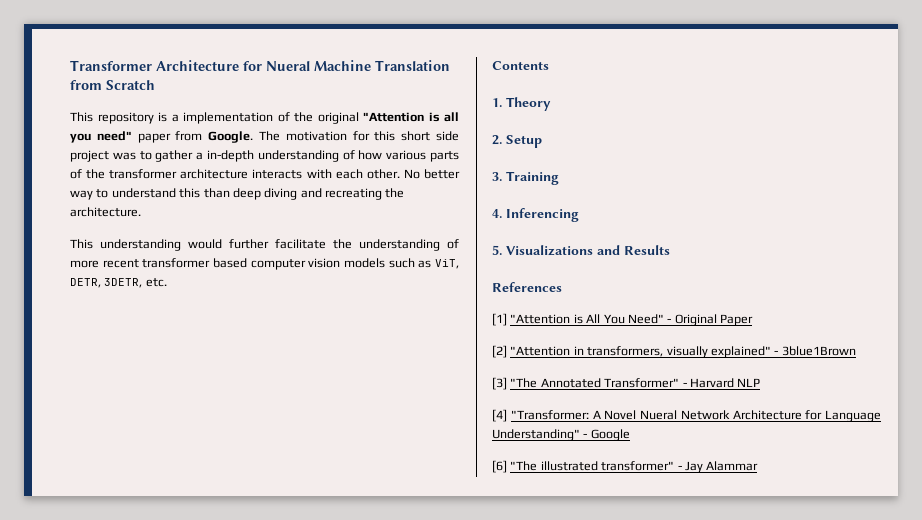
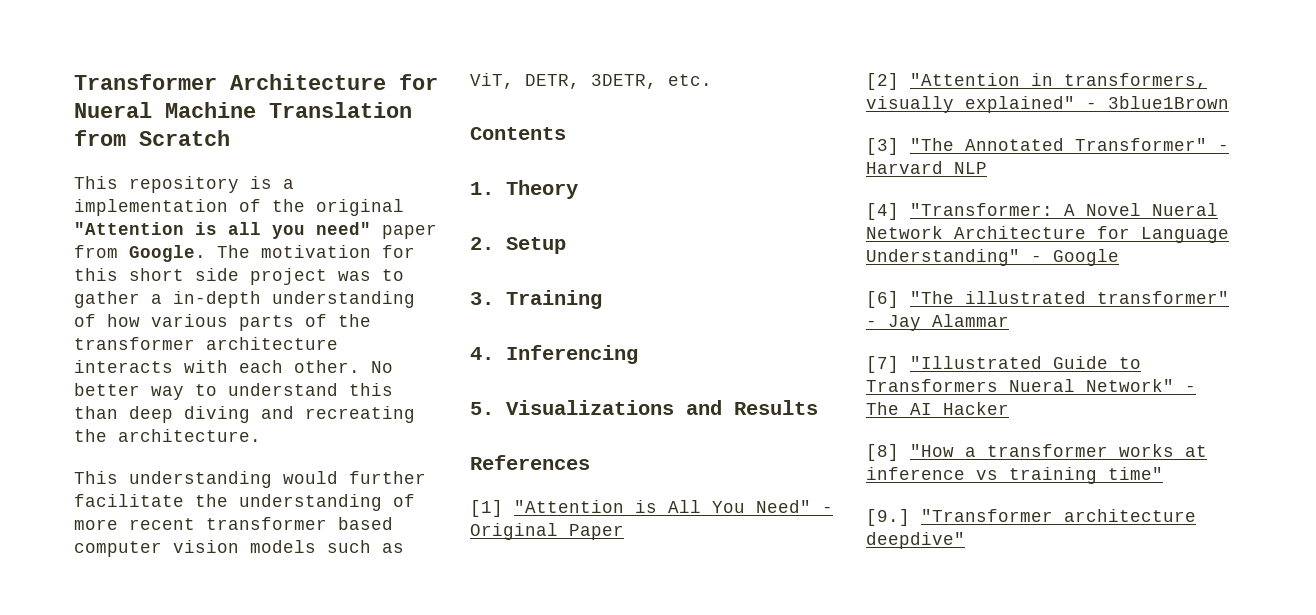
(759, 466) none -> [866,356,1141,373] [866,379,1196,392] [866,402,1009,415] [866,444,1207,461] [866,467,1163,484] [866,509,1196,526] [866,532,965,549] // [7] "Illustrated Guide to Transformers Nueral Network" - The AI Hacker // [8] "How a transformer works at inference vs training time" // [9.] "Transformer architecture deepdive"

